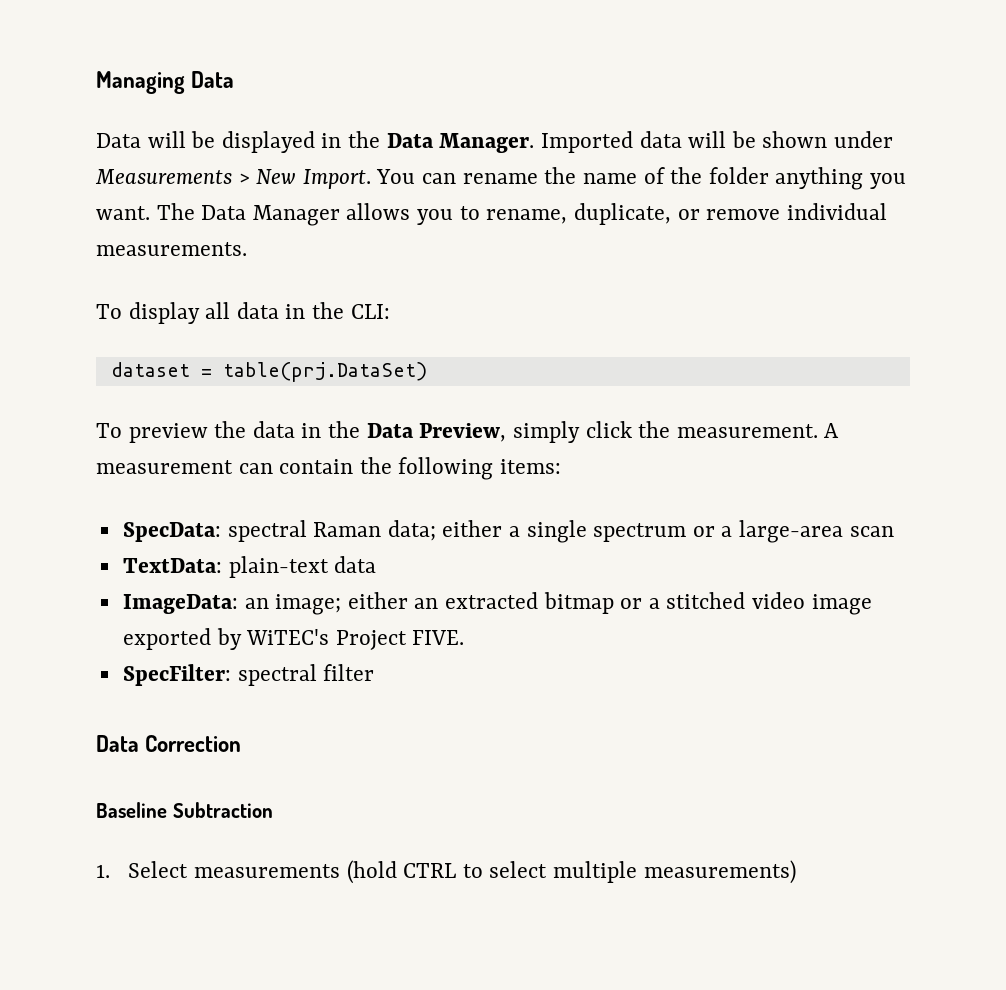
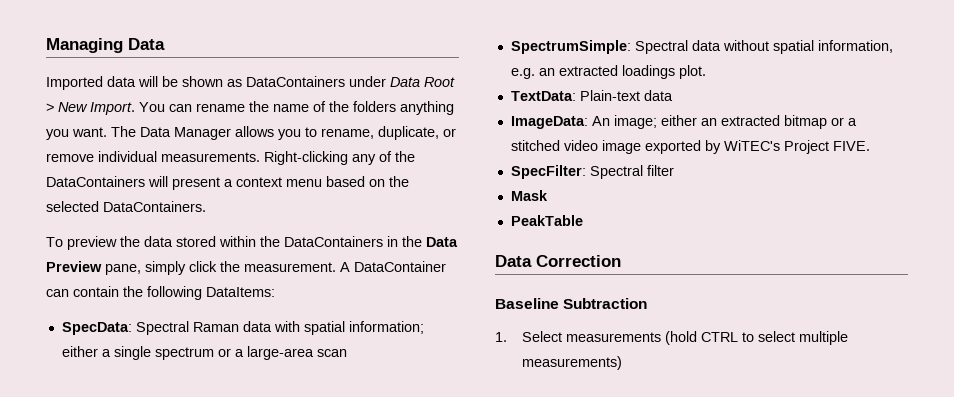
[96,131,535,153] Data will be displayed in the Data Manager. -> (165, 44) none
[833,131,893,148] [95,169,232,184] under Measurements -> [227,76,455,87] as DataContainers under Data Root
[708,167,769,184] folder -> [353,101,396,112] folders
[96,302,390,324] [110,362,427,382] // To display all data in the CLI: // dataset = table(prj.DataSet) -> [264,151,415,165] [46,176,409,190] [46,201,206,212] Right-clicking any of the DataContainers will present a context menu based on the selected DataContainers.
[301,421,507,442] in the Data Preview, -> [176,236,458,247] [46,261,141,275] stored within the DataContainers in the Data Preview pane,
[96,460,233,474] measurement -> [354,261,446,272] DataContainer
[500,459,562,474] items: -> [206,287,275,297] DataItems:
[227,520,436,542] spectral Raman data; -> [135,321,424,335] Spectral Raman data with spatial information;
(894, 531) none -> [510,40,893,54] [510,65,706,79] // SpectrumSimple: Spectral data without spatial information, e.g. an extracted loadings plot.
[228,556,329,578] plain-text -> [579,90,640,101] Plain-text
[244,598,269,609] an -> [591,116,610,126] An
[237,664,317,686] spectral -> [589,165,643,179] Spectral
(375, 672) none -> [510,190,548,201] [510,215,583,226] // Mask // PeakTable

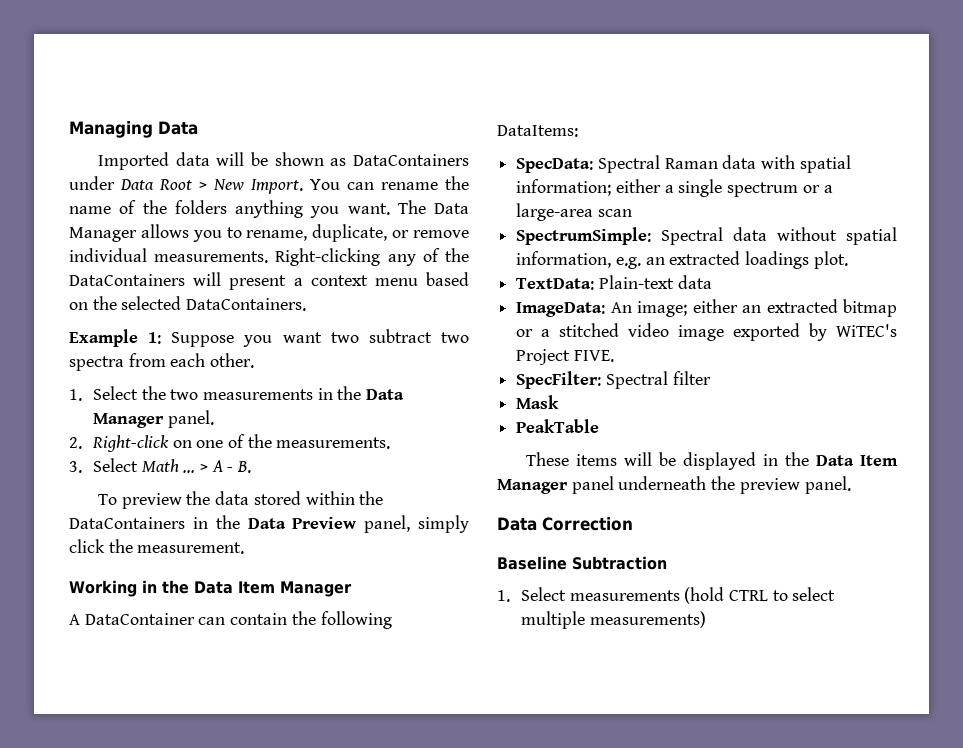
(206, 206) none -> [69,329,470,347] [69,353,255,371] [69,386,405,401] [92,410,214,428] [69,434,391,452] [69,458,252,473] // Example 1: Suppose you want two subtract two spectra from each other. // 1. Select the two measurements in the Data Manager panel. // 2. Right-click on one of the measurements. // 3. Select Math ... > A - B.
[105,264,141,275] pane, -> [364,515,411,533] panel,
(336, 267) none -> [69,580,352,597] // Working in the Data Item Manager //
(583, 220) none -> [526,452,898,470] [497,476,851,494] // These items will be displayed in the Data Item Manager panel underneath the preview panel.

